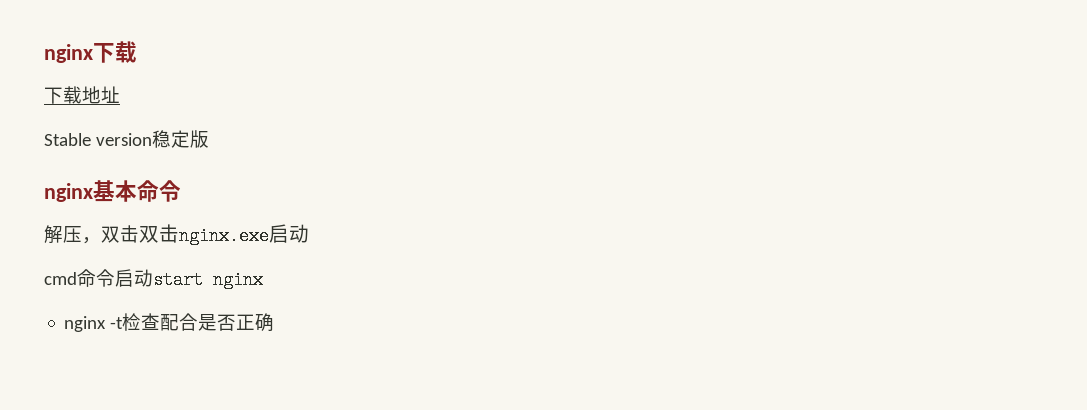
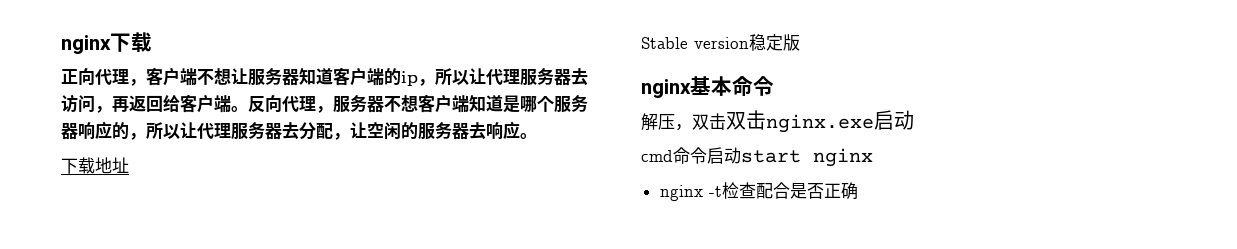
(137, 52) none -> [61,67,588,86] [61,94,588,113] [61,121,537,140] // 正向代理，客户端不想让服务器知道客户端的ip，所以让代理服务器去访问，再返回给客户端。反向代理，服务器不想客户端知道是哪个服务器响应的，所以让代理服务器去分配，让空闲的服务器去响应。

